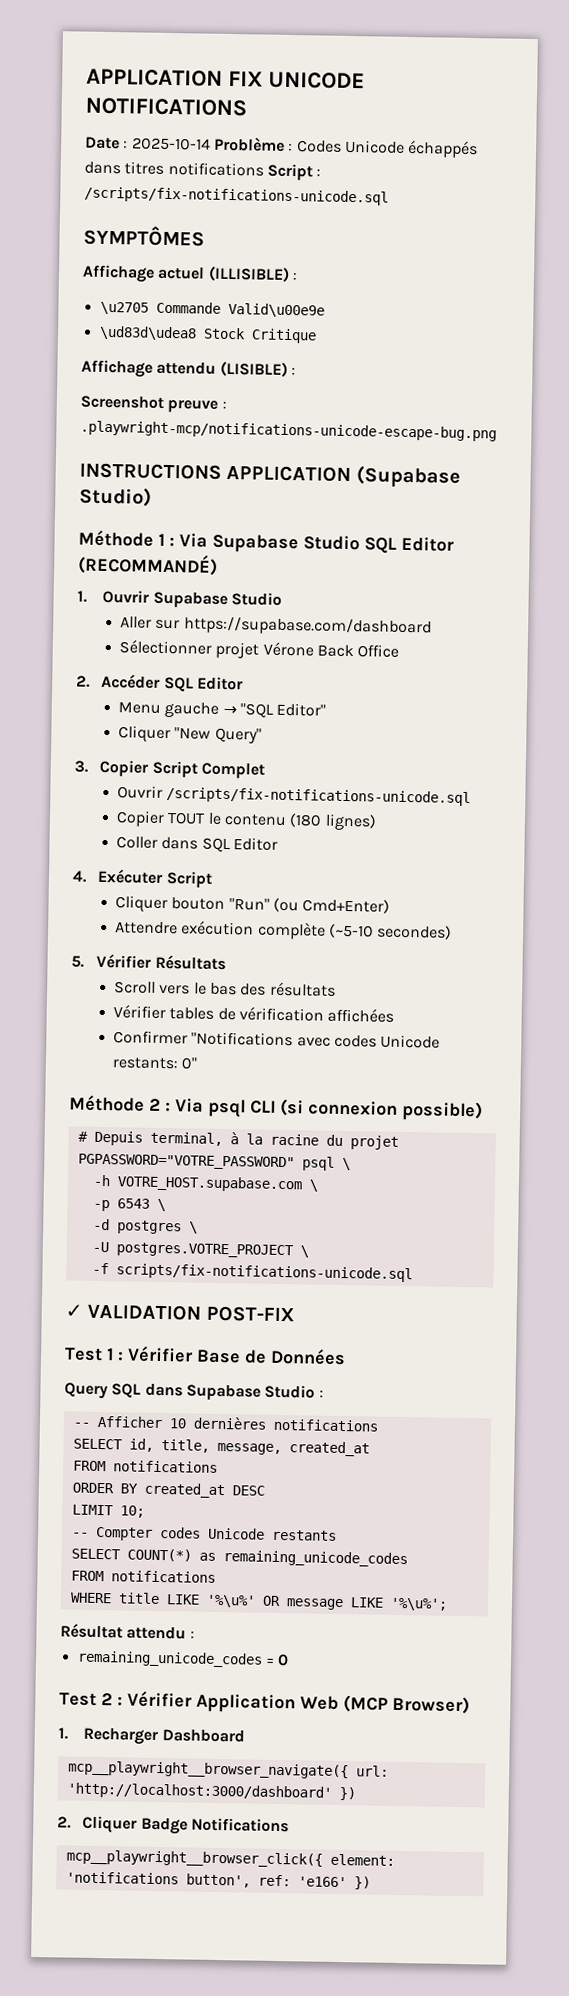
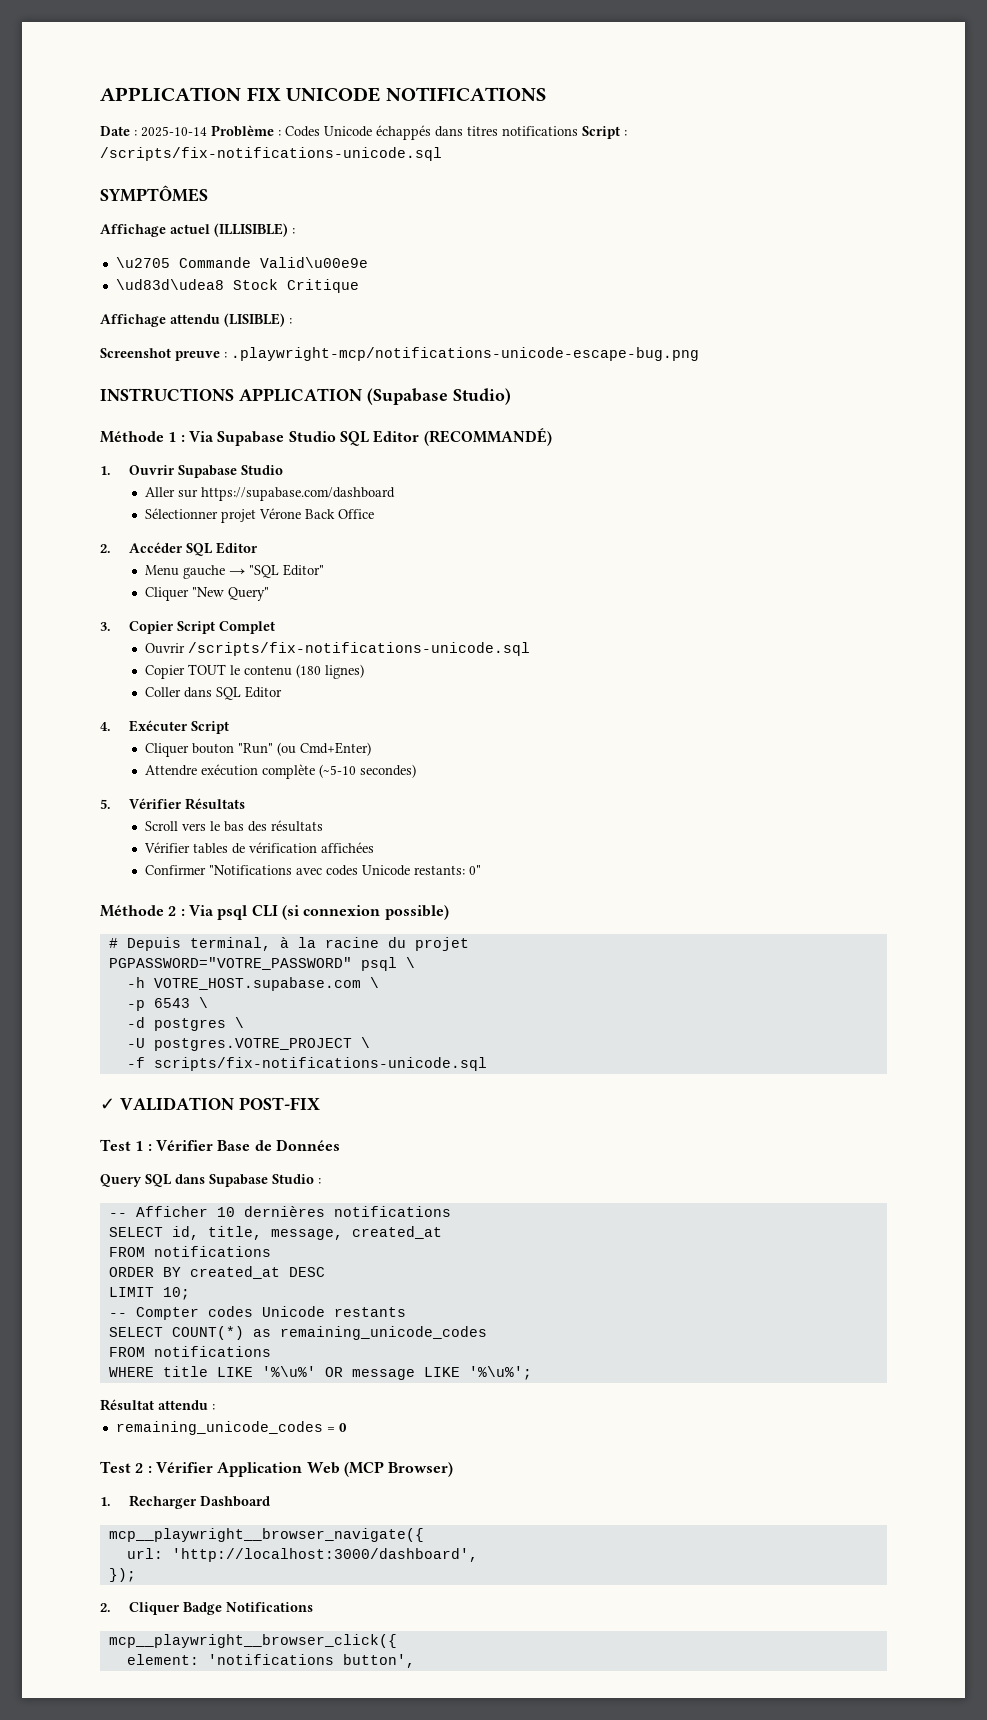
[355,1765,389,1777] [66,1782,356,1801] url: 'http://localhost:3000/dashboard' }) -> [126,1548,478,1562] [108,1568,136,1582] // url: 'http://localhost:3000/dashboard', // });
(323, 1858) none -> (397, 1641) //
[257,1874,371,1890] ref: 'e166' }) -> (415, 1661) none

